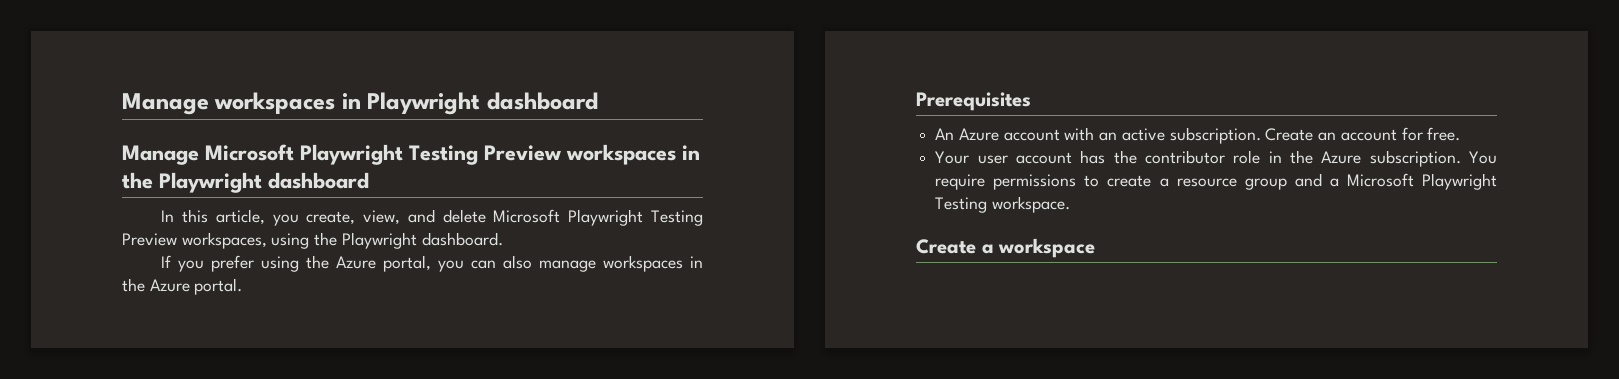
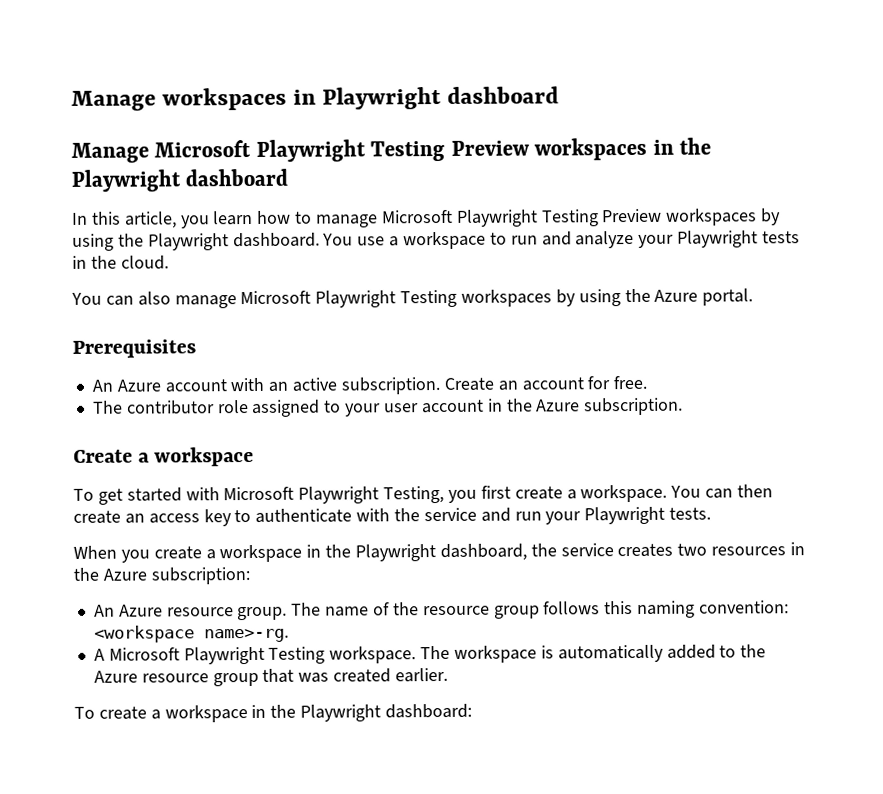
[306,209,703,226] [122,232,267,249] create, view, and delete Microsoft Playwright Testing Preview workspaces, -> [213,208,782,228] learn how to manage Microsoft Playwright Testing Preview workspaces by
[161,255,703,272] // If you prefer using the Azure portal, you can also manage workspaces in -> [322,230,801,250] [72,255,169,270] [71,289,621,309] You use a workspace to run and analyze your Playwright tests in the cloud. // You can also manage Microsoft Playwright Testing workspaces by using
[935,150,1497,167] [935,173,1497,190] [935,196,1070,213] [916,238,1096,258] Your user account has the contributor role in the Azure subscription. You require permissions to create a resource group and a Microsoft Playwright Testing workspace. // Create a workspace -> [92,397,684,417] [73,446,255,467] [73,484,774,505] [73,506,712,527] [73,542,806,563] [73,567,250,585] [93,600,789,621] [93,625,289,643] [93,644,767,665] [93,667,448,687] [74,703,473,723] The contributor role assigned to your user account in the Azure subscription. // Create a workspace // To get started with Microsoft Playwright Testing, you first create a workspace. You can then create an access key to authenticate with the service and run your Playwright tests. // When you create a workspace in the Playwright dashboard, the service creates two resources in the Azure subscription: // An Azure resource group. The name of the resource group follows this naming convention: <workspace name>-rg. // A Microsoft Playwright Testing workspace. The workspace is automatically added to the Azure resource group that was created earlier. // To create a workspace in the Playwright dashboard:

